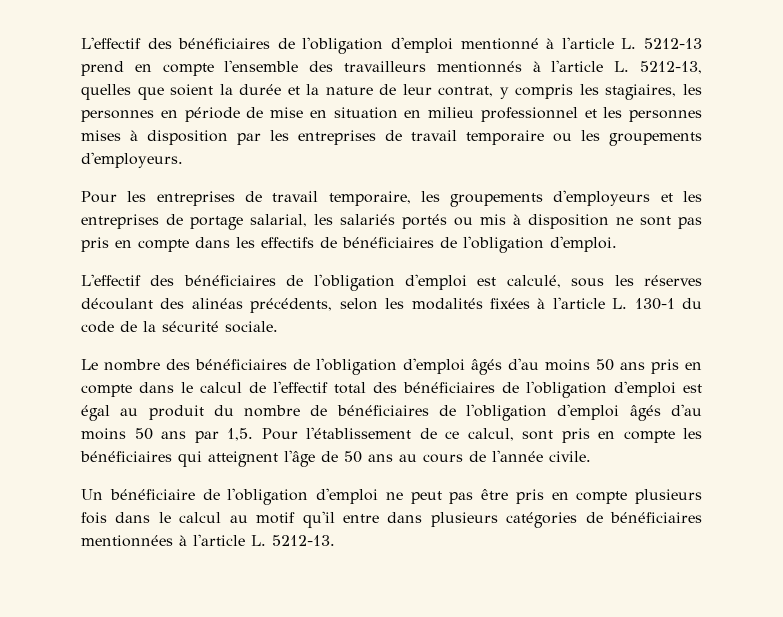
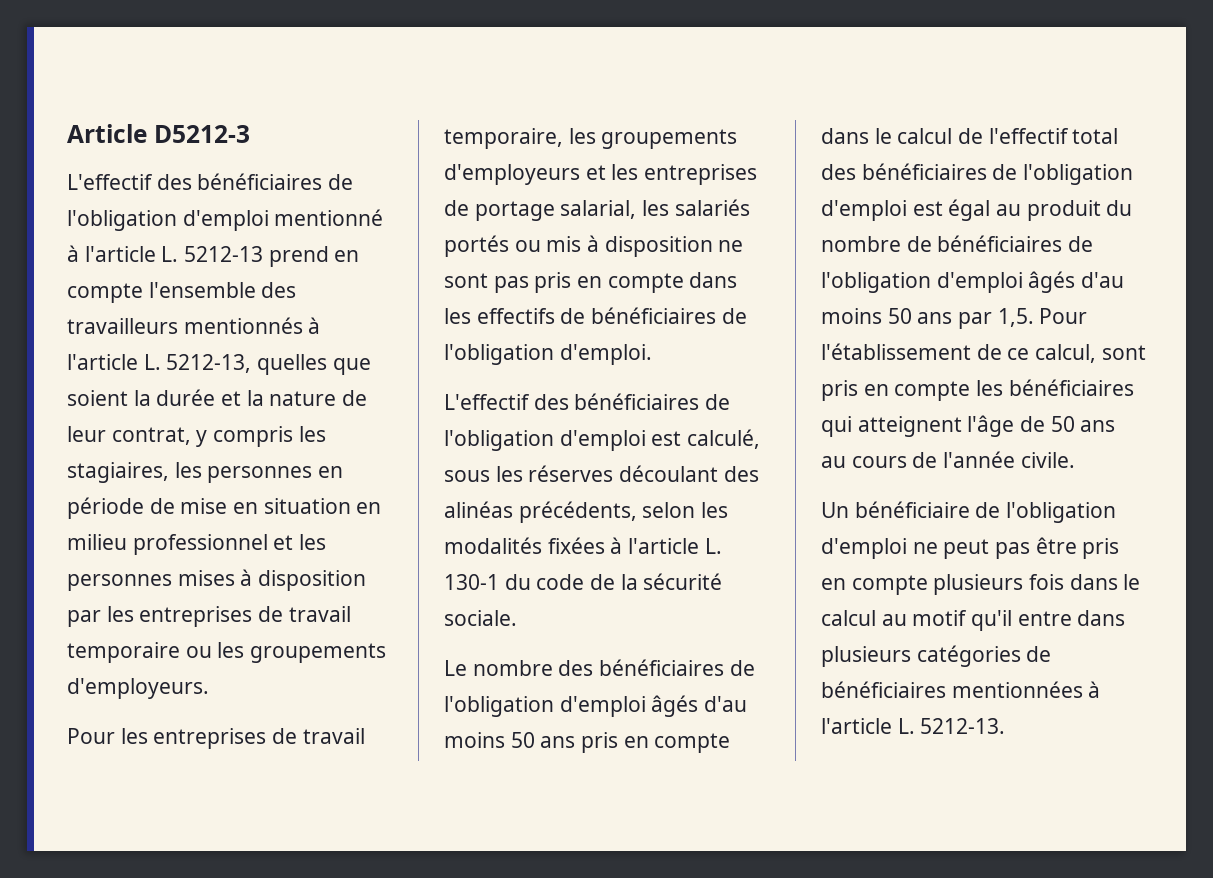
(81, 43) none -> [67,124,250,143] Article D5212-3 //

